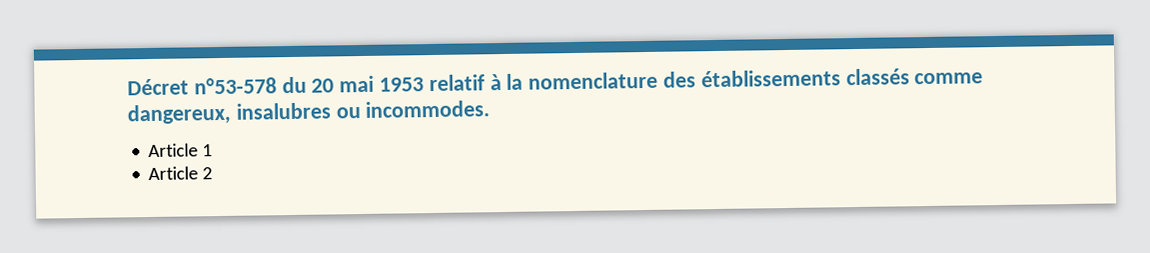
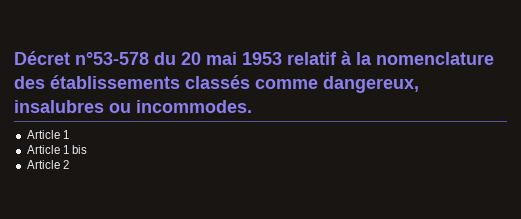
(214, 150) none -> [26,145,87,154] // Article 1 bis

